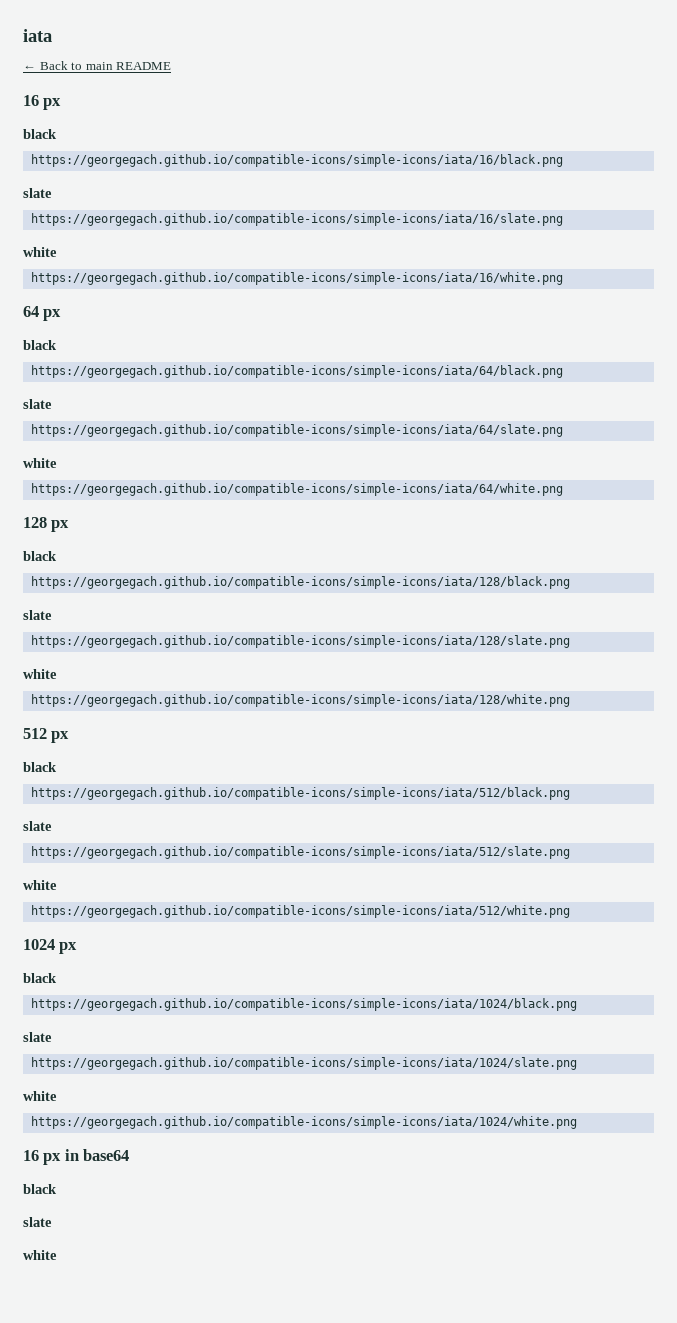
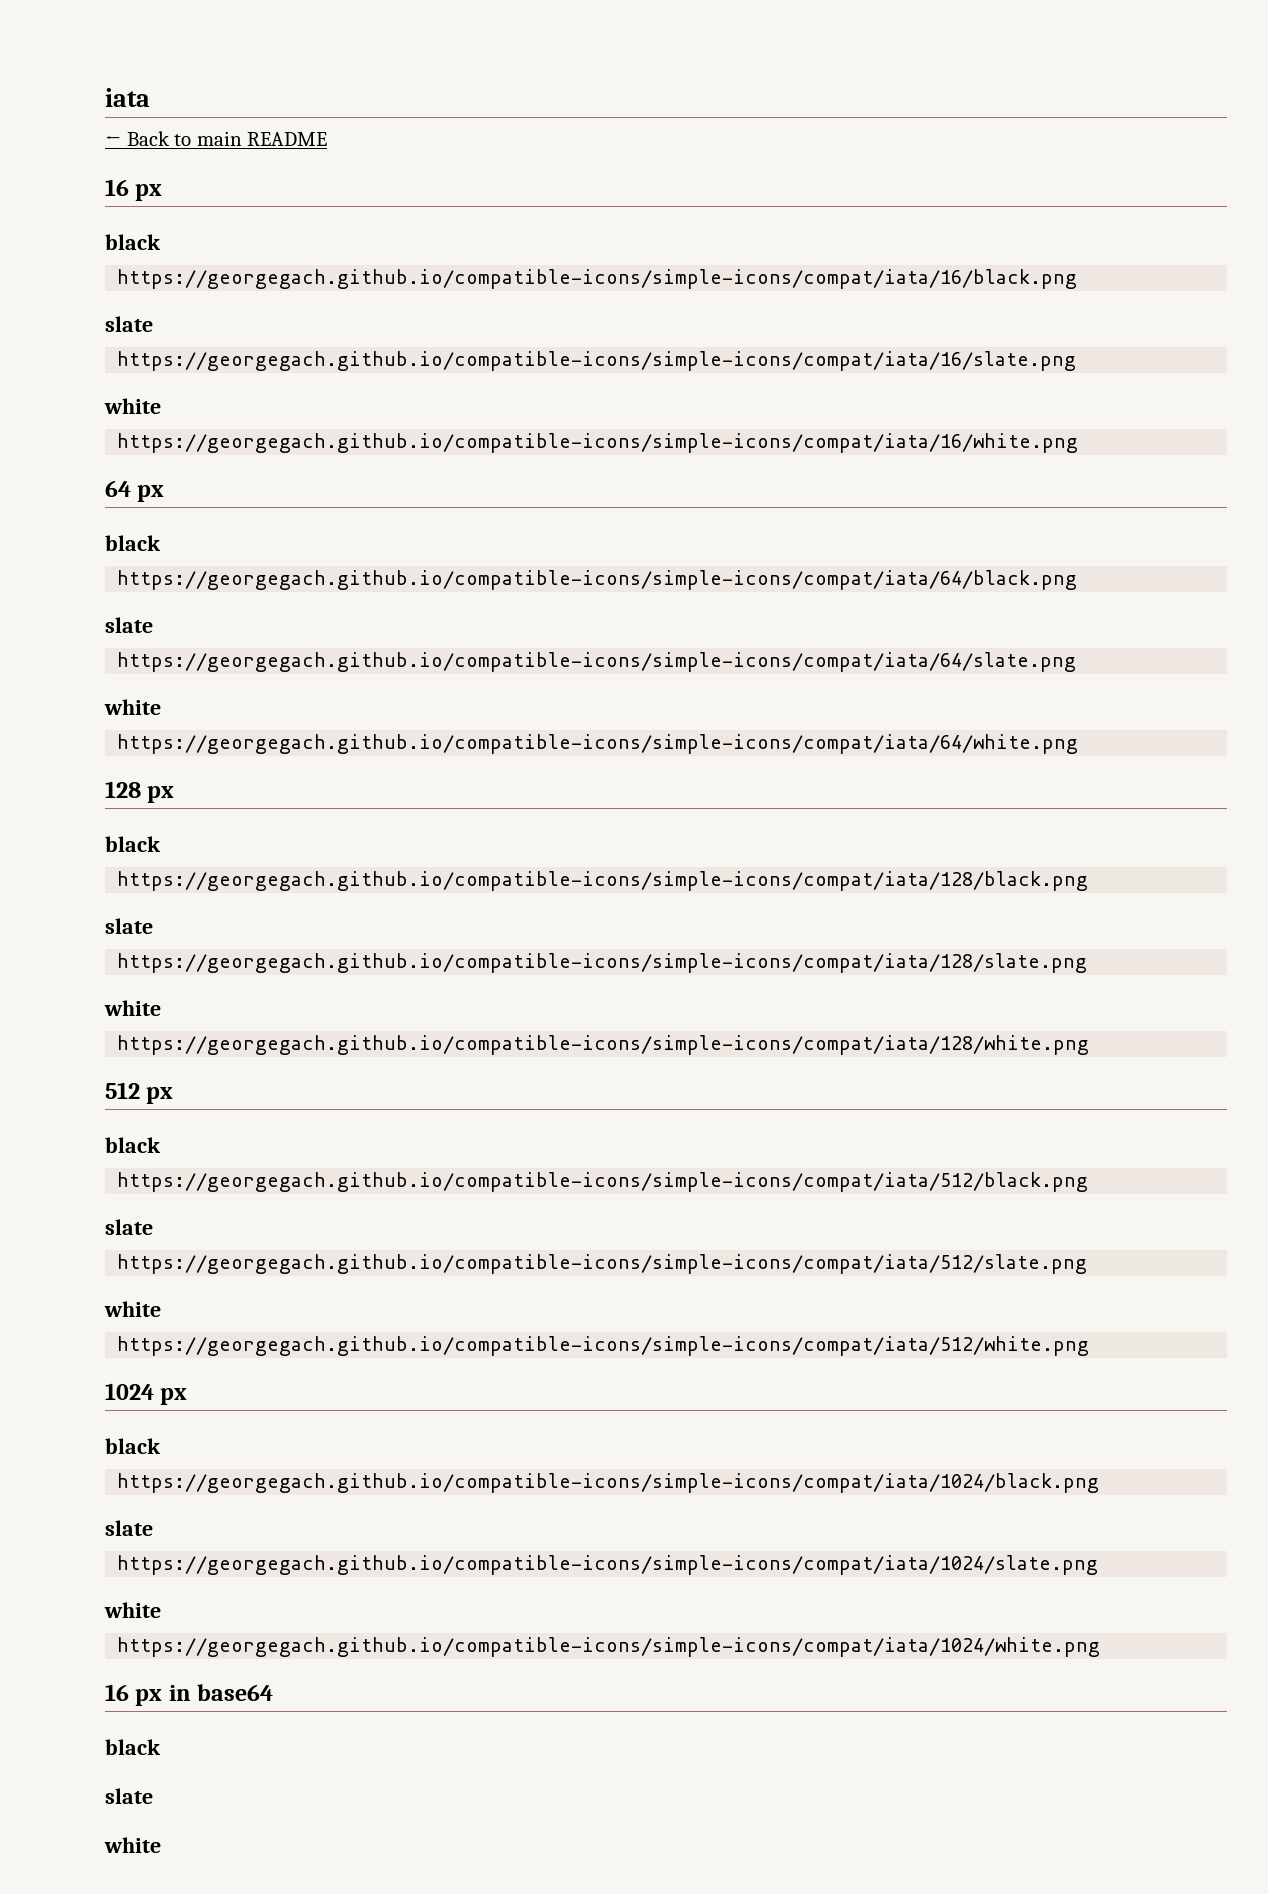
[30,154,563,167] [23,188,52,198] [30,213,563,226] [23,247,57,257] [30,272,563,285] https://georgegach.github.io/compatible-icons/simple-icons/iata/16/black.png // slate // https://georgegach.github.io/compatible-icons/simple-icons/iata/16/slate.png // white // https://georgegach.github.io/compatible-icons/simple-icons/iata/16/white.png -> [117,269,1078,289] [105,316,153,332] [117,351,1077,371] [104,398,161,414] [117,433,1079,453] https://georgegach.github.io/compatible-icons/simple-icons/compat/iata/16/black.png // slate // https://georgegach.github.io/compatible-icons/simple-icons/compat/iata/16/slate.png // white // https://georgegach.github.io/compatible-icons/simple-icons/compat/iata/16/white.png
[30,365,563,378] [23,399,52,409] [30,424,563,437] [23,458,57,468] [30,483,563,496] https://georgegach.github.io/compatible-icons/simple-icons/iata/64/black.png // slate // https://georgegach.github.io/compatible-icons/simple-icons/iata/64/slate.png // white // https://georgegach.github.io/compatible-icons/simple-icons/iata/64/white.png -> [117,570,1078,590] [105,617,153,633] [117,652,1077,672] [104,699,161,715] [117,734,1079,754] https://georgegach.github.io/compatible-icons/simple-icons/compat/iata/64/black.png // slate // https://georgegach.github.io/compatible-icons/simple-icons/compat/iata/64/slate.png // white // https://georgegach.github.io/compatible-icons/simple-icons/compat/iata/64/white.png
[30,576,570,589] [23,610,52,620] [30,635,570,648] [23,669,57,679] [30,694,570,707] https://georgegach.github.io/compatible-icons/simple-icons/iata/128/black.png // slate // https://georgegach.github.io/compatible-icons/simple-icons/iata/128/slate.png // white // https://georgegach.github.io/compatible-icons/simple-icons/iata/128/white.png -> [117,871,1089,891] [105,918,153,934] [117,953,1088,973] [104,1000,161,1016] [117,1035,1090,1055] https://georgegach.github.io/compatible-icons/simple-icons/compat/iata/128/black.png // slate // https://georgegach.github.io/compatible-icons/simple-icons/compat/iata/128/slate.png // white // https://georgegach.github.io/compatible-icons/simple-icons/compat/iata/128/white.png
[30,787,570,800] [23,821,52,831] [30,846,570,859] [23,880,57,890] [30,905,570,918] https://georgegach.github.io/compatible-icons/simple-icons/iata/512/black.png // slate // https://georgegach.github.io/compatible-icons/simple-icons/iata/512/slate.png // white // https://georgegach.github.io/compatible-icons/simple-icons/iata/512/white.png -> [117,1172,1089,1192] [105,1219,153,1235] [117,1254,1088,1274] [104,1301,161,1317] [117,1336,1090,1356] https://georgegach.github.io/compatible-icons/simple-icons/compat/iata/512/black.png // slate // https://georgegach.github.io/compatible-icons/simple-icons/compat/iata/512/slate.png // white // https://georgegach.github.io/compatible-icons/simple-icons/compat/iata/512/white.png
[30,998,577,1011] [23,1032,52,1042] [30,1057,577,1070] [23,1091,57,1101] [30,1116,577,1129] https://georgegach.github.io/compatible-icons/simple-icons/iata/1024/black.png // slate // https://georgegach.github.io/compatible-icons/simple-icons/iata/1024/slate.png // white // https://georgegach.github.io/compatible-icons/simple-icons/iata/1024/white.png -> [117,1473,1100,1493] [105,1520,153,1536] [117,1555,1099,1575] [104,1602,161,1618] [117,1637,1101,1657] https://georgegach.github.io/compatible-icons/simple-icons/compat/iata/1024/black.png // slate // https://georgegach.github.io/compatible-icons/simple-icons/compat/iata/1024/slate.png // white // https://georgegach.github.io/compatible-icons/simple-icons/compat/iata/1024/white.png

